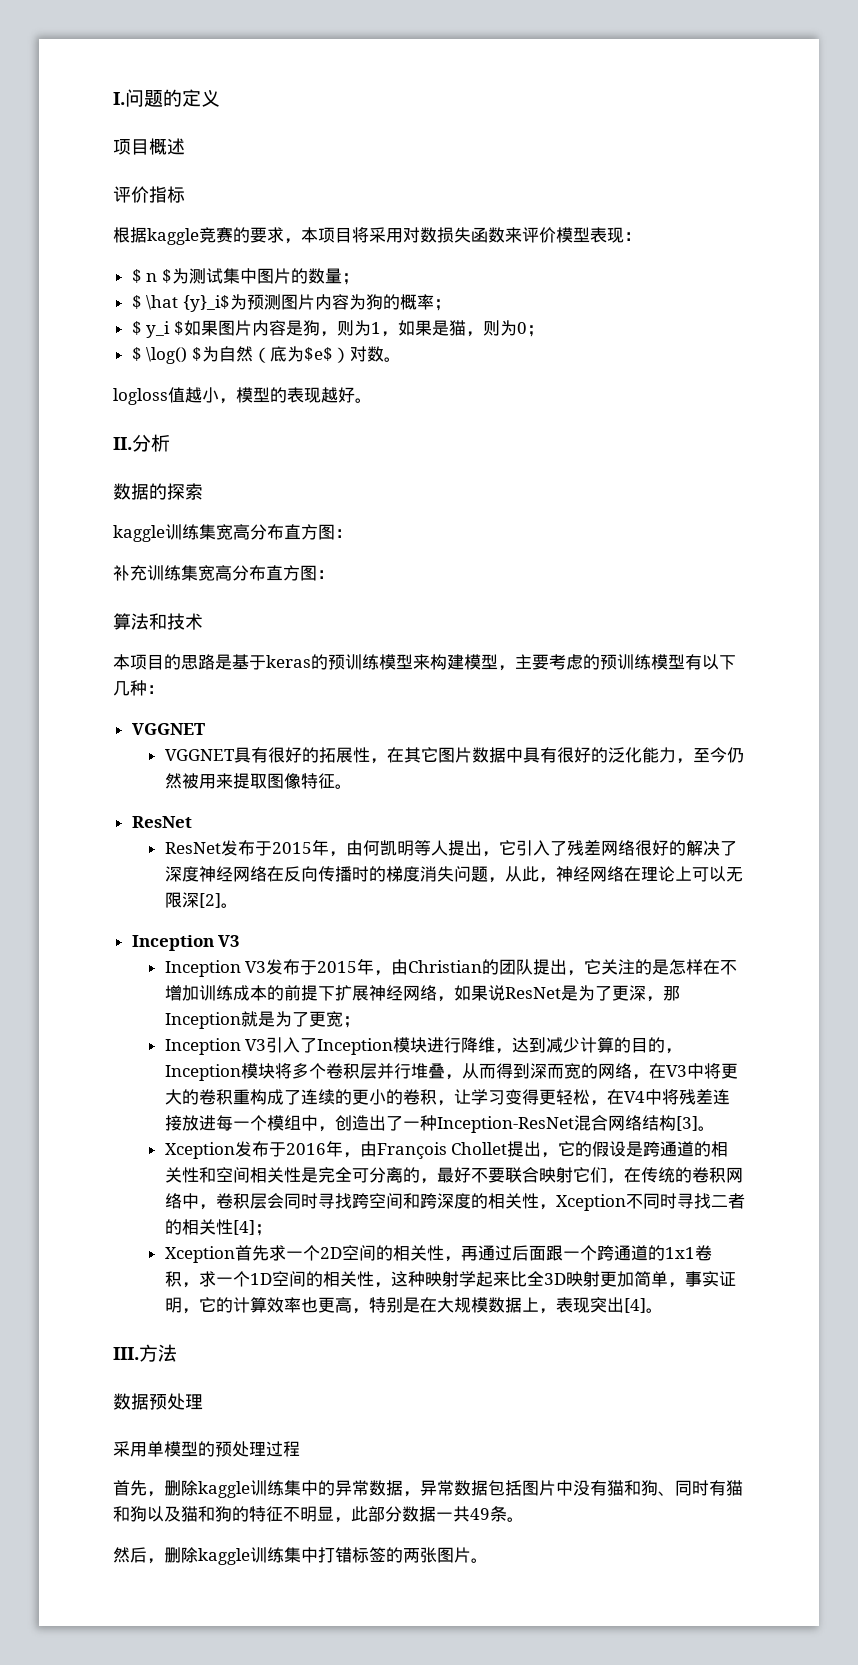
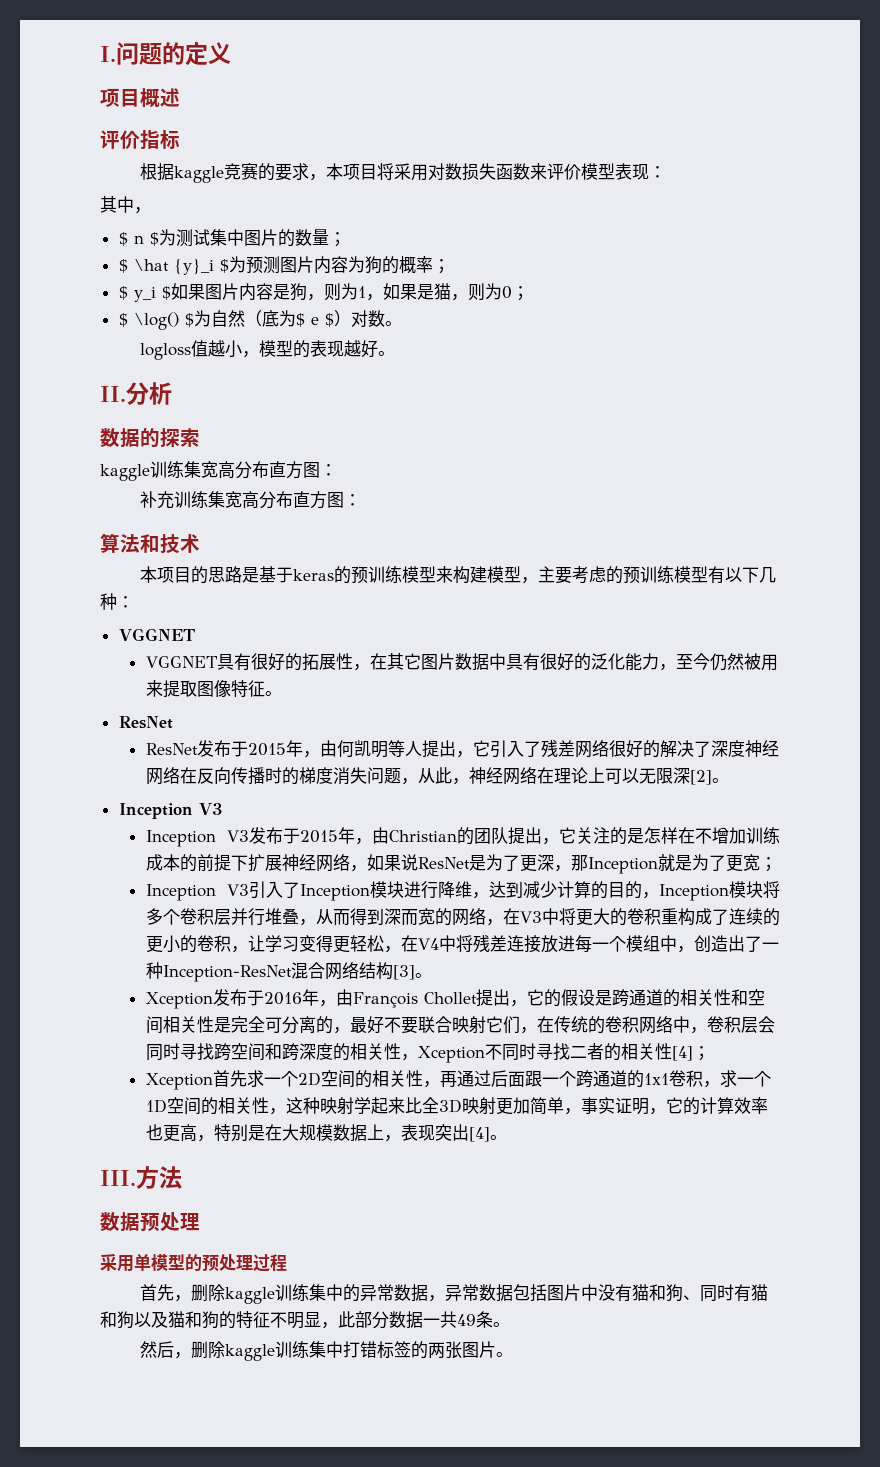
(641, 236) none -> [100,196,151,214] // 其中，
[182,295,230,312] {y}_i$ -> [173,258,229,275] {y}_i $
[303,347,333,361] $e$ -> [295,313,334,327] $ e $

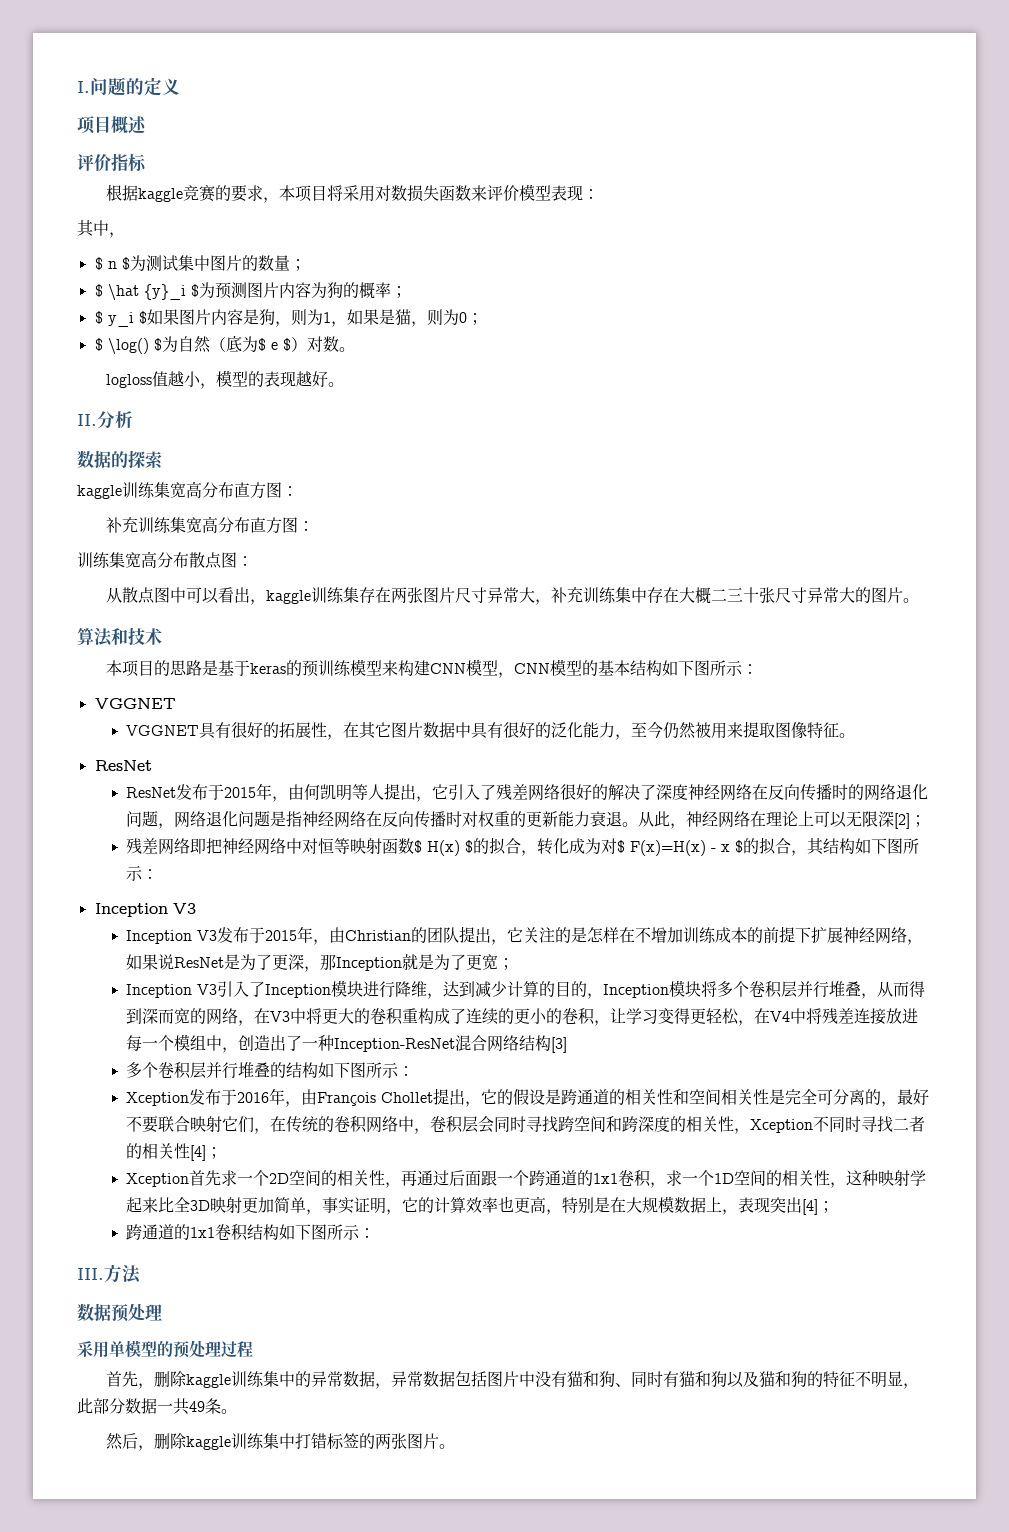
(361, 500) none -> [77,551,253,569] [105,587,919,605] // 训练集宽高分布散点图： // 从散点图中可以看出，kaggle训练集存在两张图片尺寸异常大，补充训练集中存在大概二三十张尺寸异常大的图片。
[486,566,776,584] [100,593,117,610] 模型，主要考虑的预训练模型有以下几种 -> [429,659,743,678] CNN模型，CNN模型的基本结构如下图所示
[298,767,418,785] 梯度消失问题， -> [864,784,929,801] [126,811,639,829] 网络退化问题，网络退化问题是指神经网络在反向传播时对权重的更新能力衰退。
[711,778,729,783] 。 -> [910,815,927,827] [126,837,920,856] [126,865,159,881] ； // 残差网络即把神经网络中对恒等映射函数$ H(x) $的拟合，转化成为对$ F(x)=H(x) - x $的拟合，其结构如下图所示：
[414,973,432,978] 。 -> [126,1062,415,1079] // 多个卷积层并行堆叠的结构如下图所示：
[489,1135,507,1140] 。 -> [818,1201,835,1213] [126,1224,376,1241] ； // 跨通道的1x1卷积结构如下图所示：

